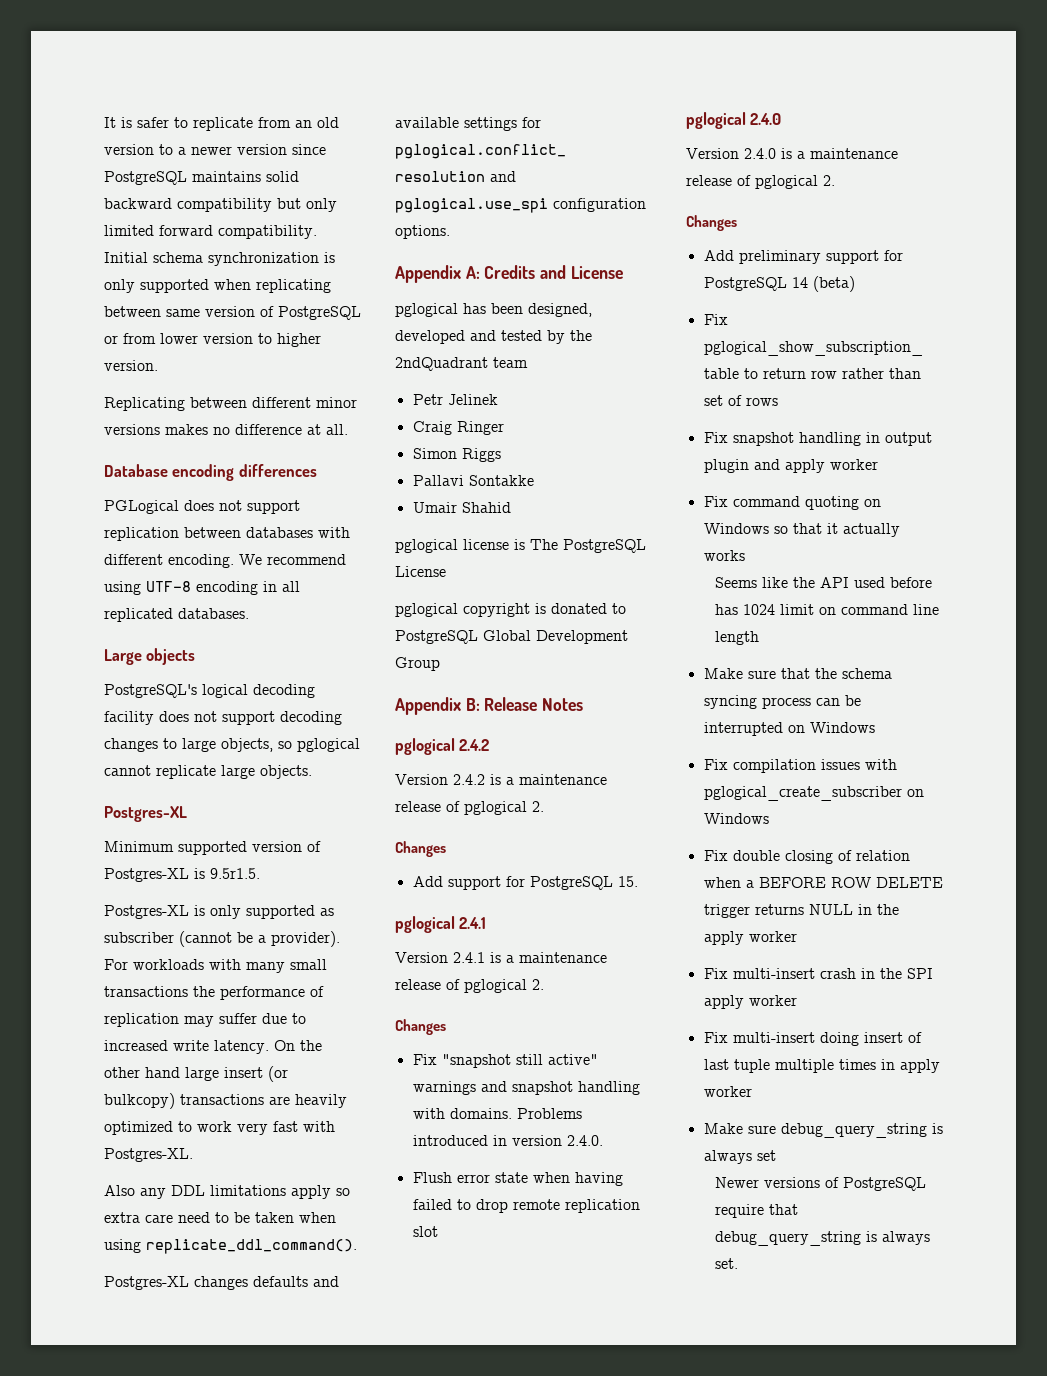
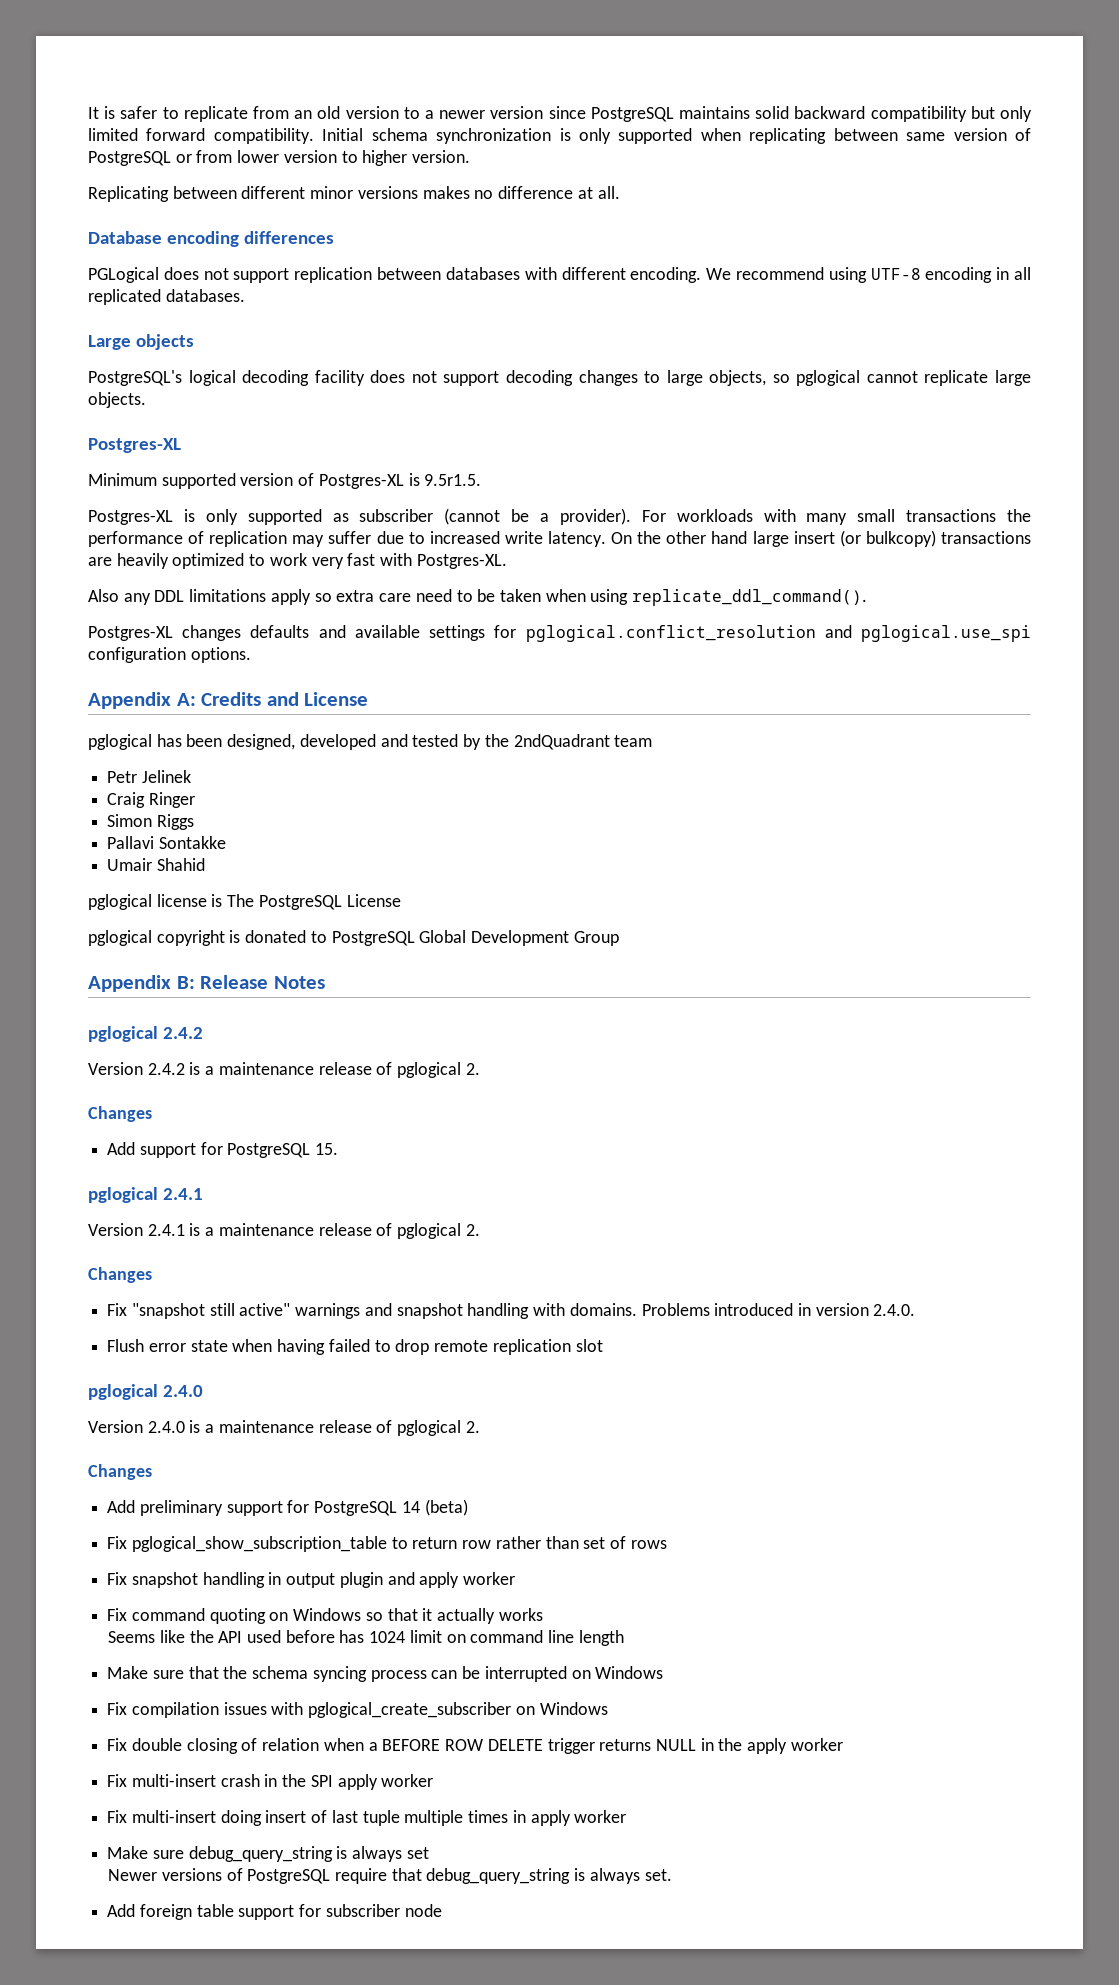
(738, 1263) none -> [107,1904,442,1920] // Add foreign table support for subscriber node

